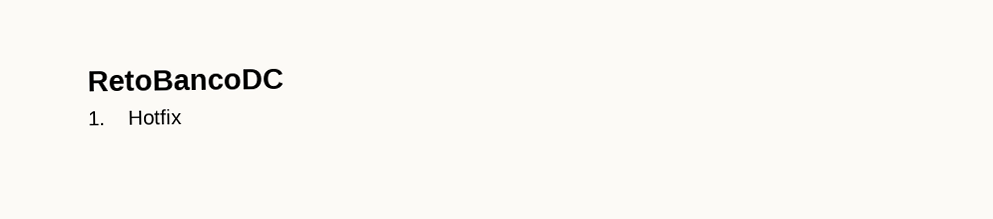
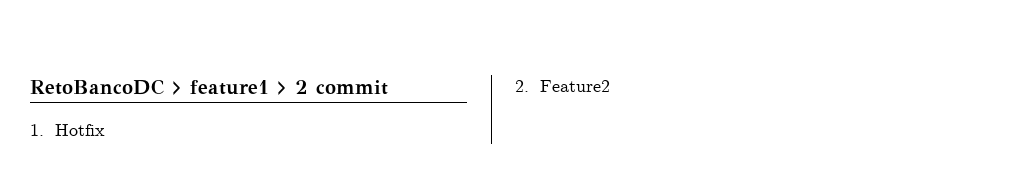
(284, 80) none -> [172,80,388,95] > feature1 > 2 commit
(184, 117) none -> [515,80,610,92] // 2. Feature2

